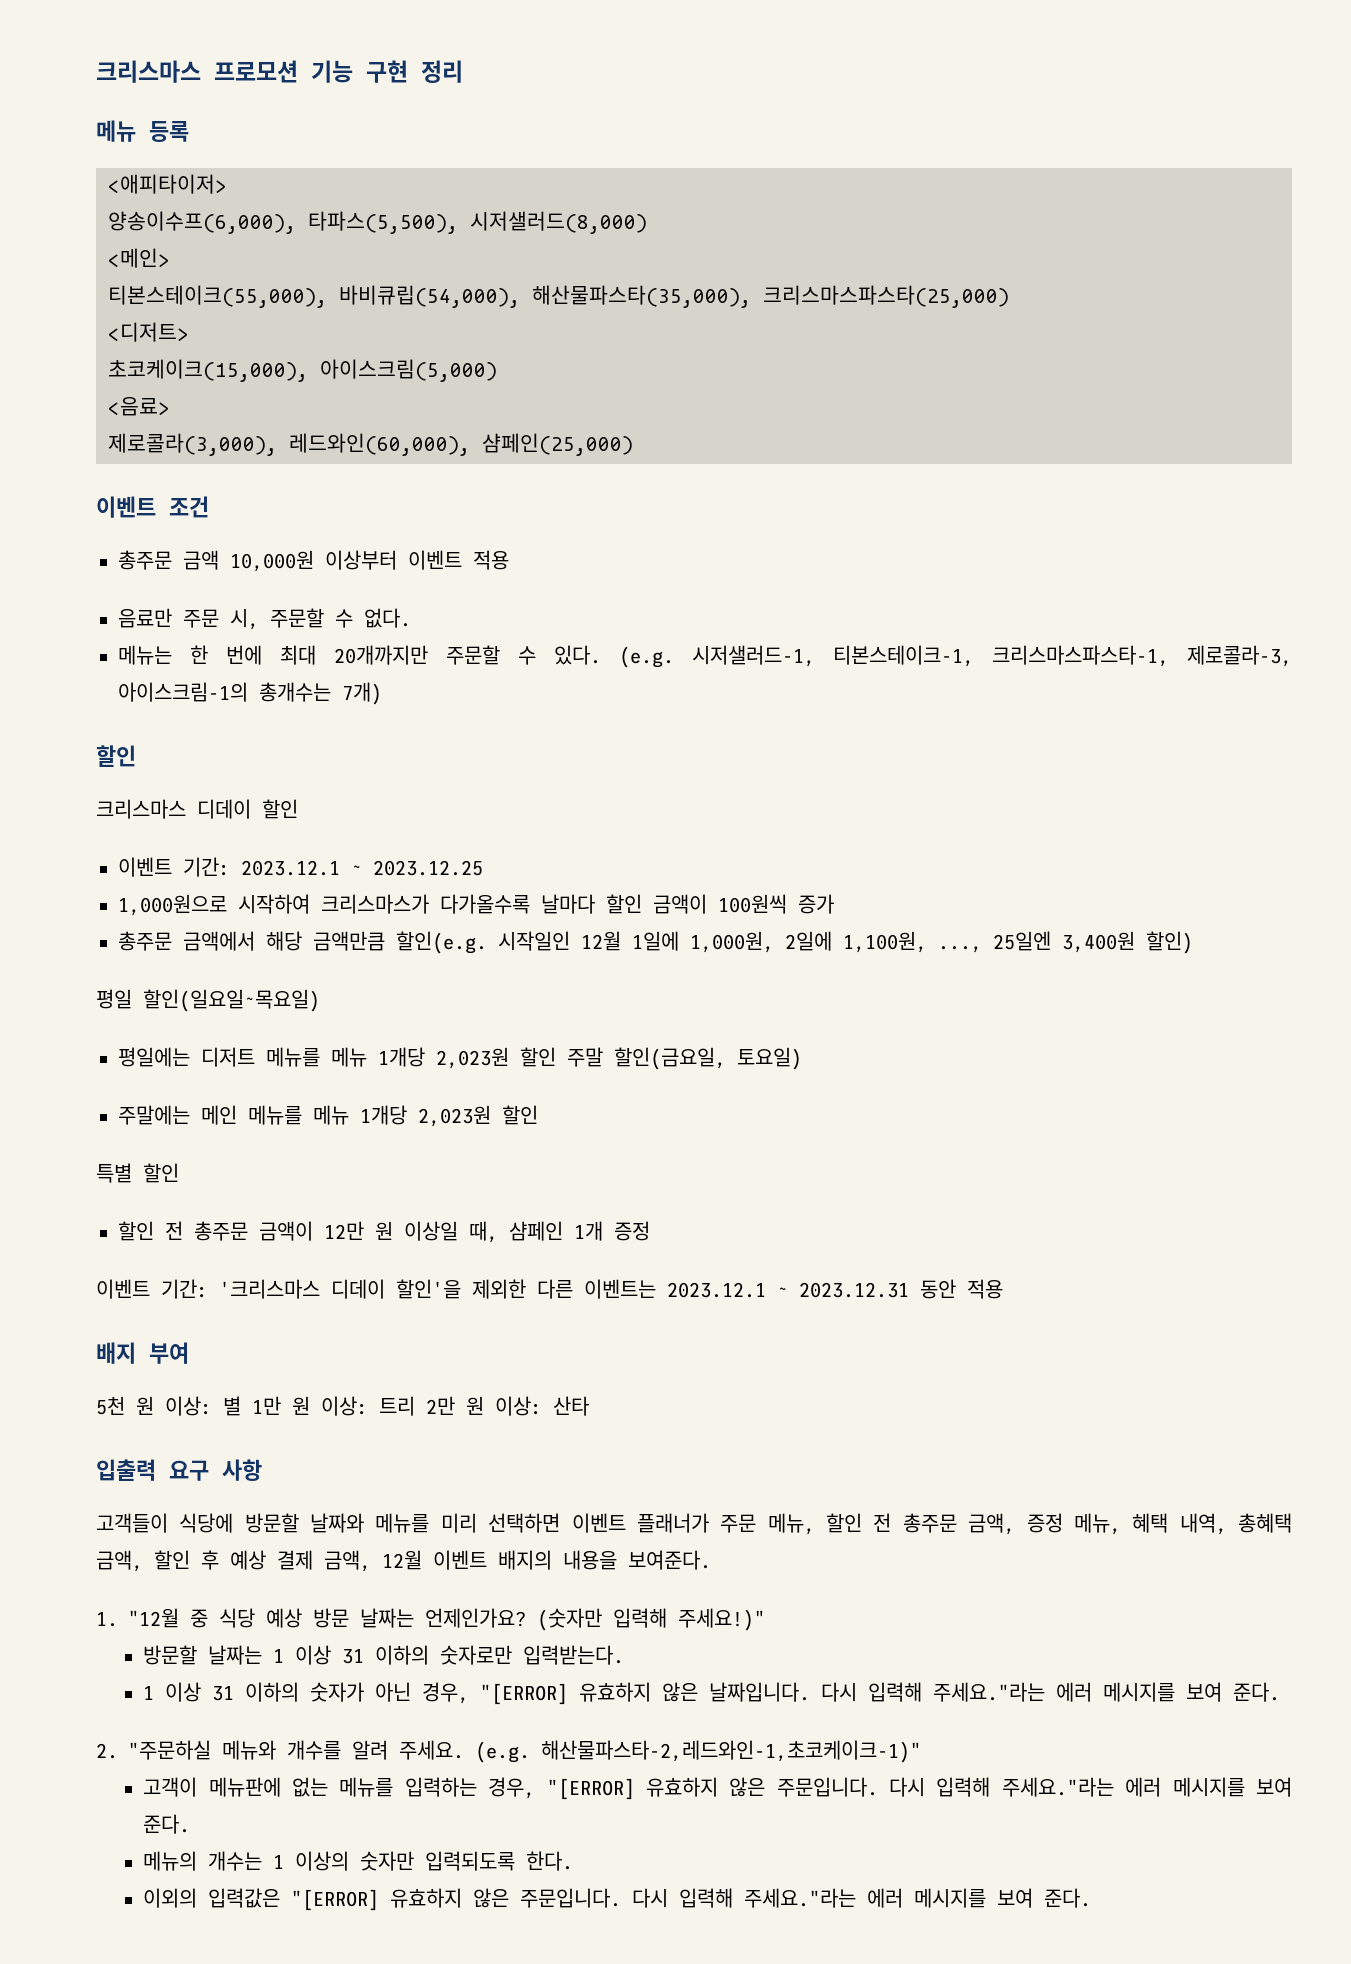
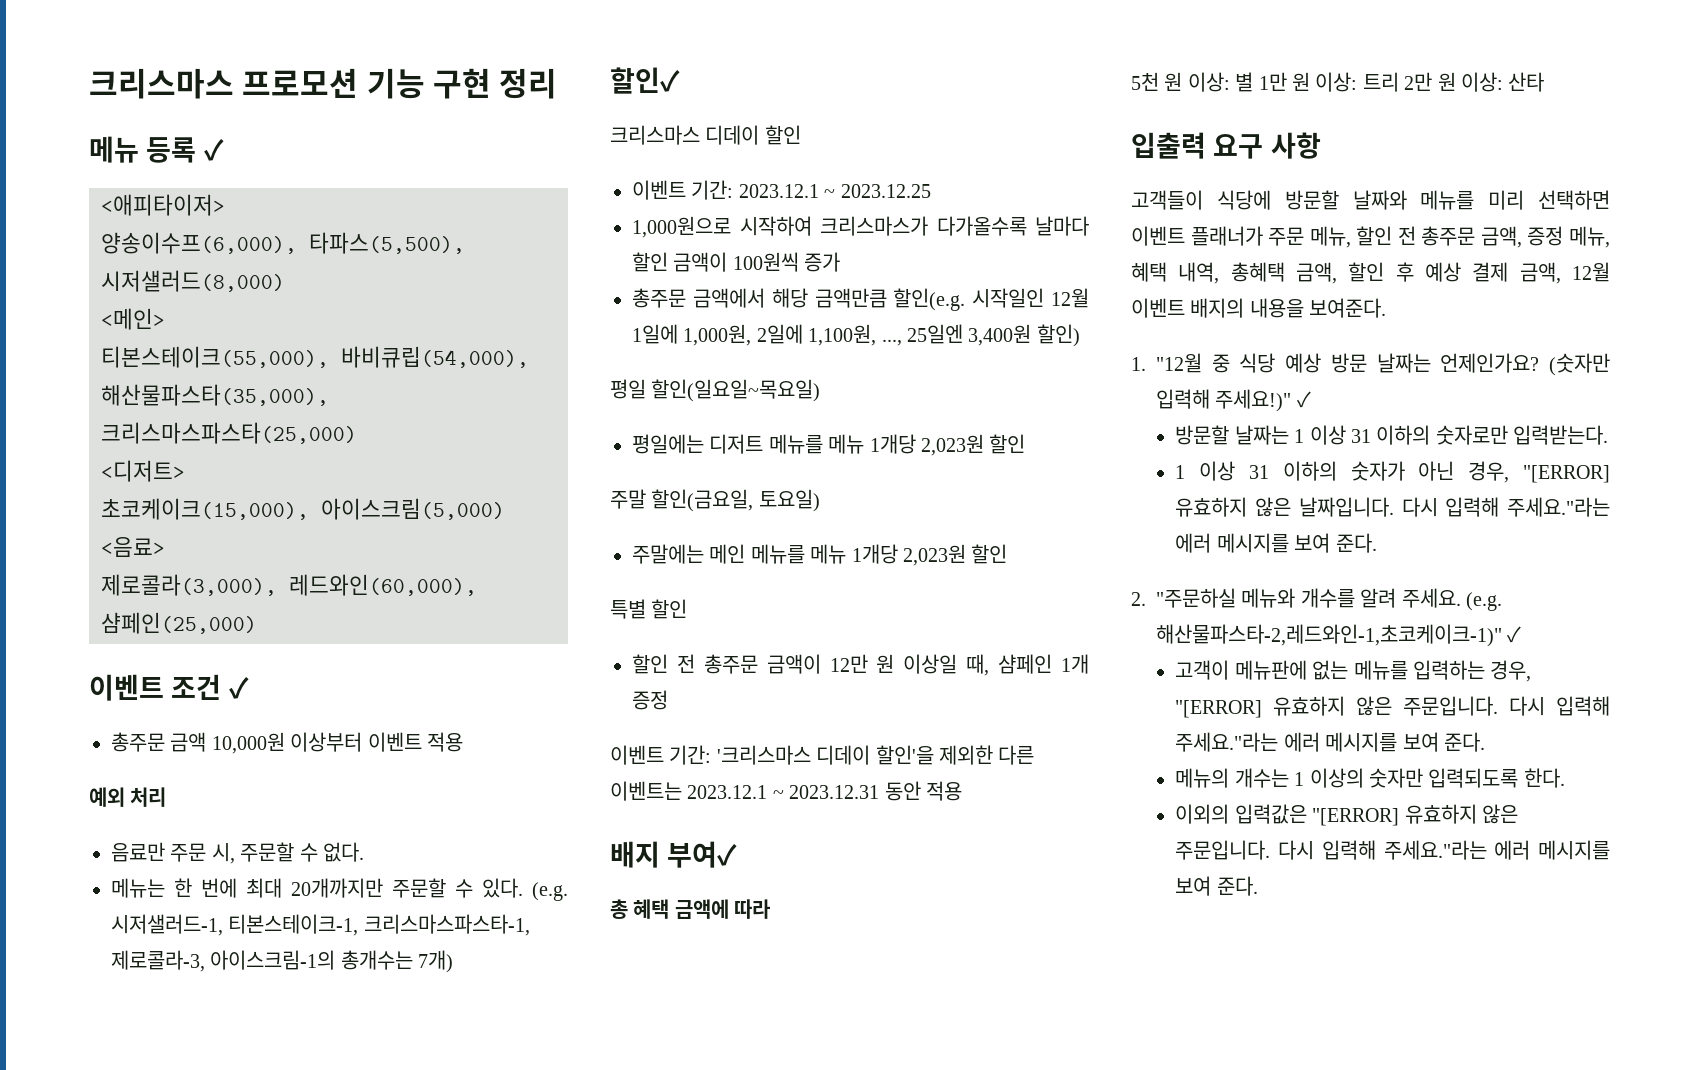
(189, 131) none -> [203,139,224,161] ✓
(209, 507) none -> [228,677,249,699] ✓
(509, 560) none -> [89,787,167,807] // 예외 처리
[96,745,136,767] 할인 -> [610,67,680,94] 할인✓
(556, 1057) none -> (1026, 444) //
[149,1342,189,1364] 부여 -> [667,841,738,868] [610,899,771,919] 부여✓ // 총 혜택 금액에 따라
(765, 1619) none -> [1296,391,1311,408] ✓
(921, 1751) none -> [1507,626,1522,643] ✓

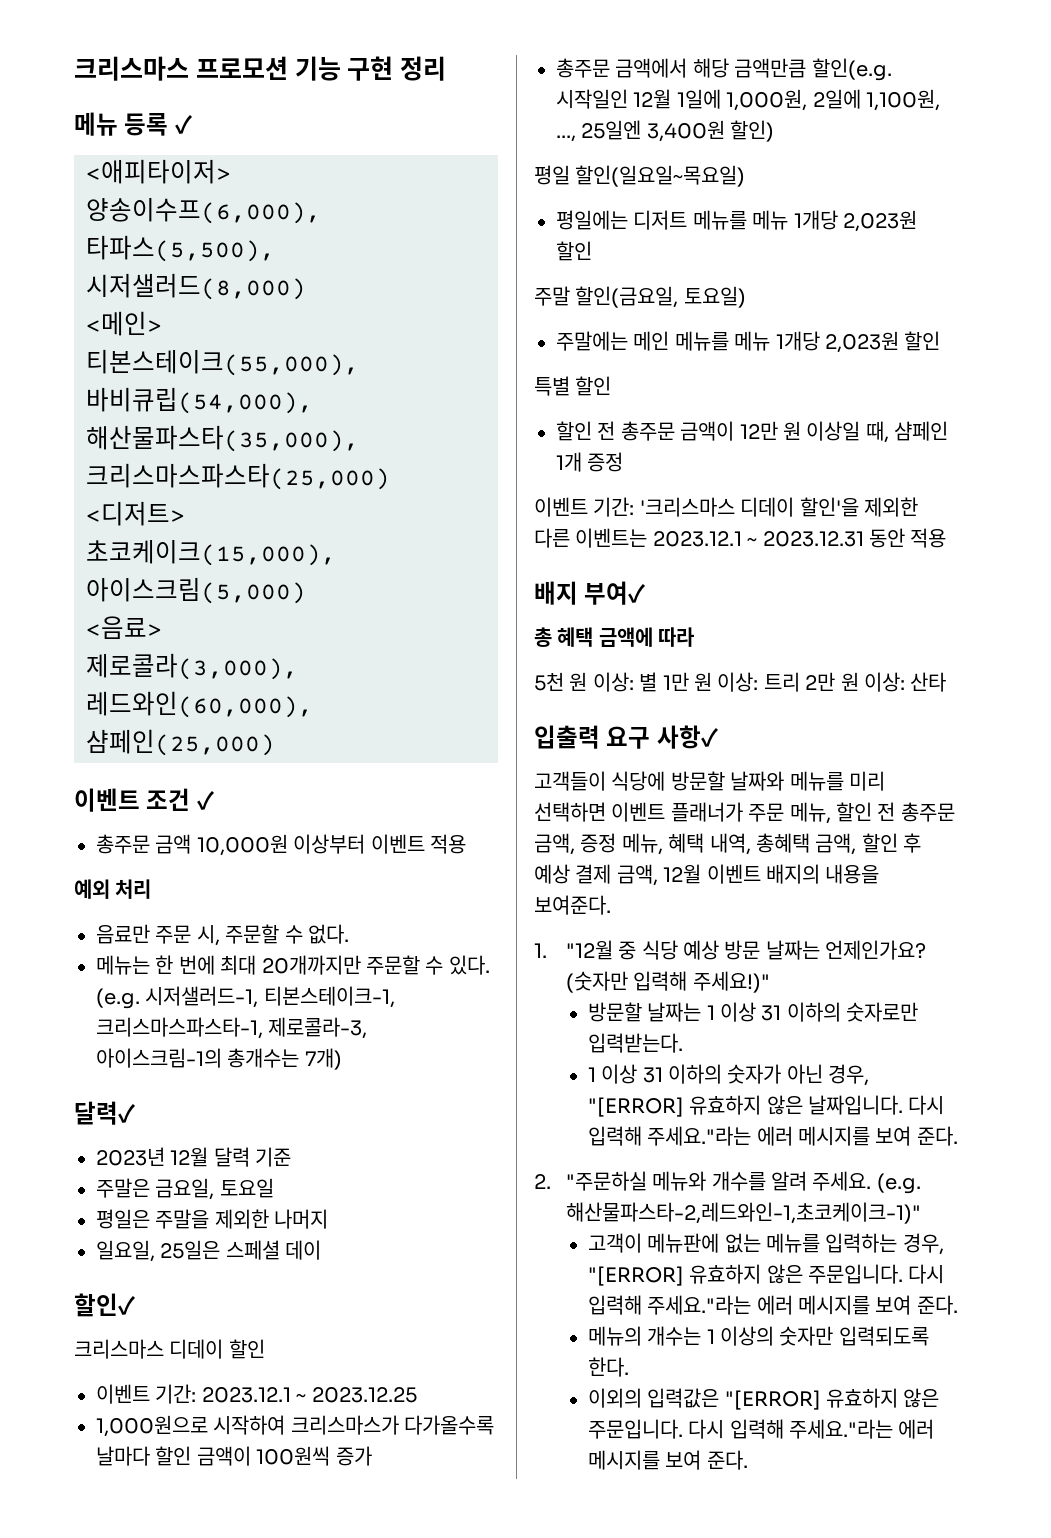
(454, 961) none -> [74,1101,136,1125] [96,1147,292,1167] [96,1178,274,1200] [96,1209,329,1229] [96,1240,322,1262] // 달력✓ // 2023년 12월 달력 기준 // 주말은 금요일, 토요일 // 평일은 주말을 제외한 나머지 // 일요일, 25일은 스페셜 데이
[1270,132,1321,159] 사항 -> [656,725,719,749] 사항✓
[1296,391,1311,408] ✓ -> (770, 982) none
[1507,626,1522,643] ✓ -> (921, 1213) none

